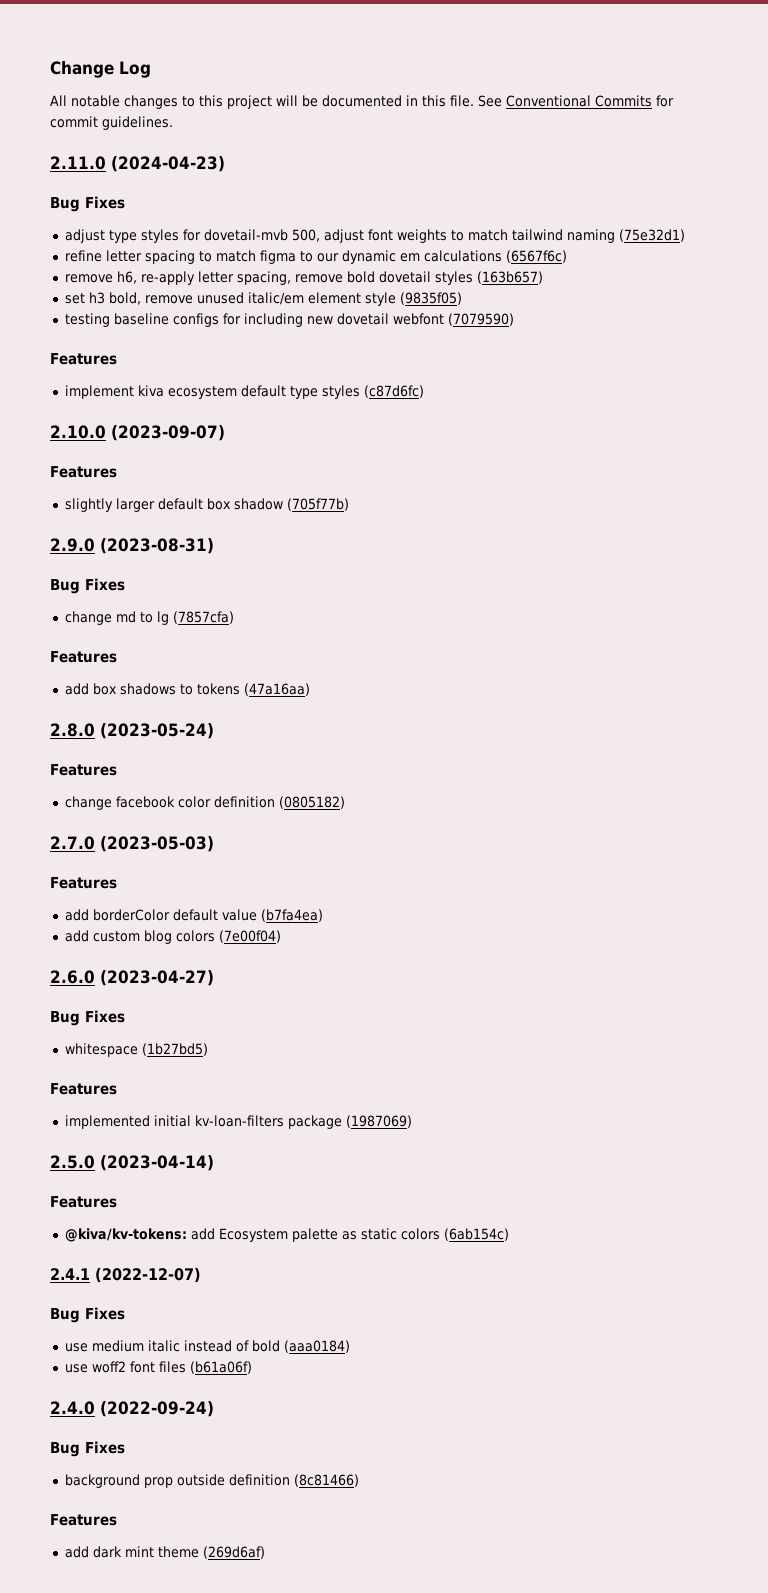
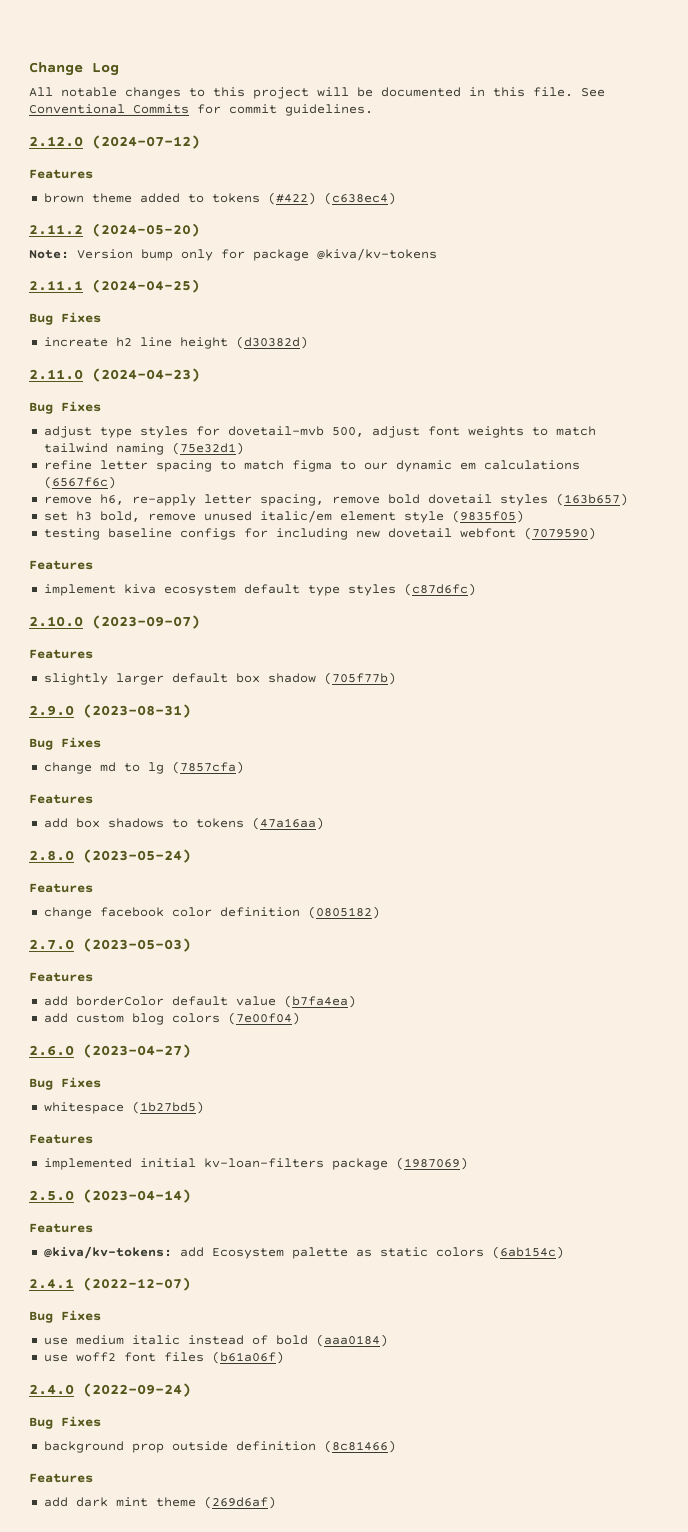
(173, 123) none -> [29,135,200,149] [29,169,93,179] [43,192,396,205] [29,223,200,237] [29,248,437,261] [29,279,200,293] [29,312,101,325] [43,336,308,349] // 2.12.0 (2024-07-12) // Features // brown theme added to tokens (#422) (c638ec4) // 2.11.2 (2024-05-20) // Note: Version bump only for package @kiva/kv-tokens // 2.11.1 (2024-04-25) // Bug Fixes // increate h2 line height (d30382d)

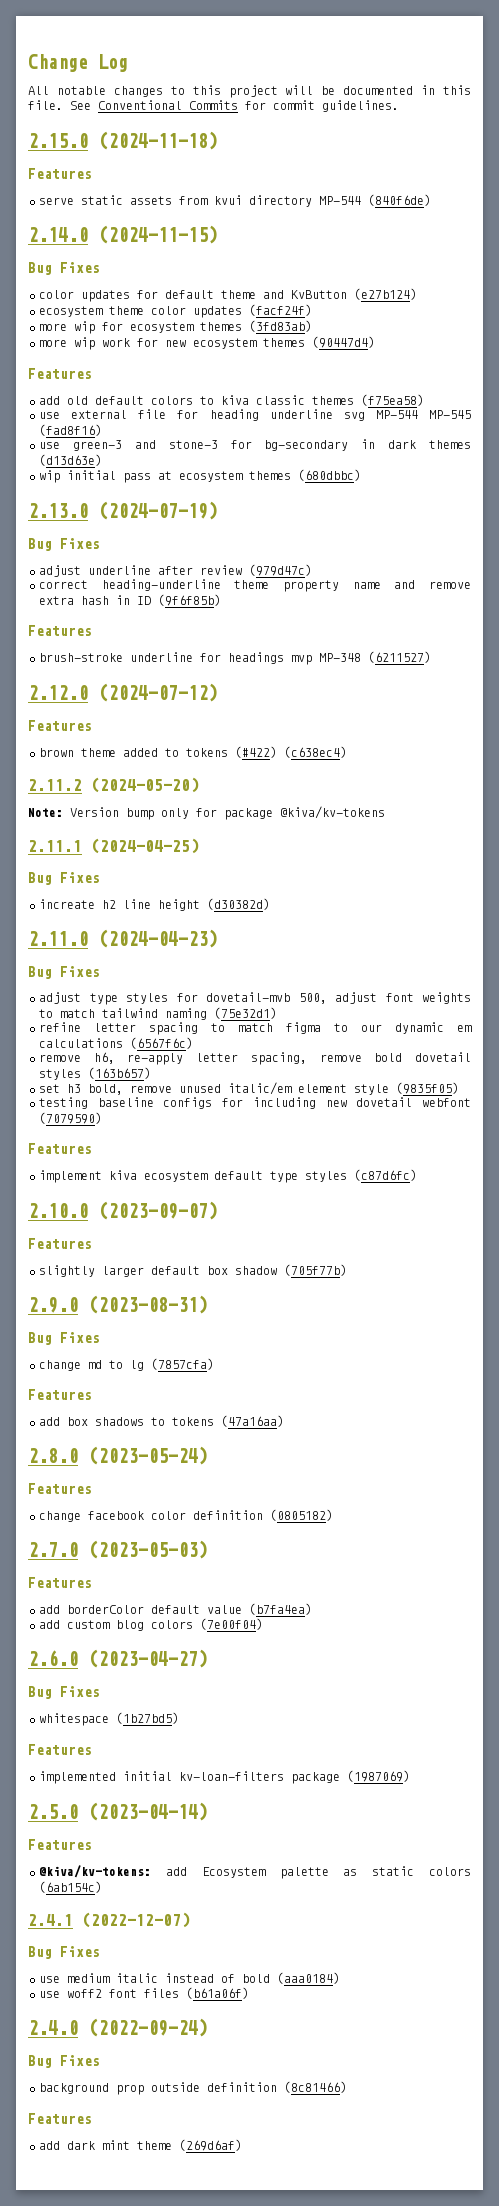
(373, 110) none -> [28,131,218,150] [28,168,92,179] [39,194,431,207] [28,225,218,244] [28,262,100,275] [39,288,417,302] [39,304,312,318] [39,320,312,334] [39,336,375,350] [28,368,92,379] [39,394,424,406] [39,409,471,421] [39,424,102,436] [39,439,471,451] [39,454,102,466] [39,469,361,483] [28,501,218,520] [28,538,100,551] [39,564,312,577] [39,579,472,592] [39,594,221,606] [28,625,92,636] [39,651,431,665] // 2.15.0 (2024-11-18) // Features // serve static assets from kvui directory MP-544 (840f6de) // 2.14.0 (2024-11-15) // Bug Fixes // color updates for default theme and KvButton (e27b124) // ecosystem theme color updates (facf24f) // more wip for ecosystem themes (3fd83ab) // more wip work for new ecosystem themes (90447d4) // Features // add old default colors to kiva classic themes (f75ea58) // use external file for heading underline svg MP-544 MP-545 (fad8f16) // use green-3 and stone-3 for bg-secondary in dark themes (d13d63e) // wip initial pass at ecosystem themes (680dbbc) // 2.13.0 (2024-07-19) // Bug Fixes // adjust underline after review (979d47c) // correct heading-underline theme property name and remove extra hash in ID (9f6f85b) // Features // brush-stroke underline for headings mvp MP-348 (6211527)

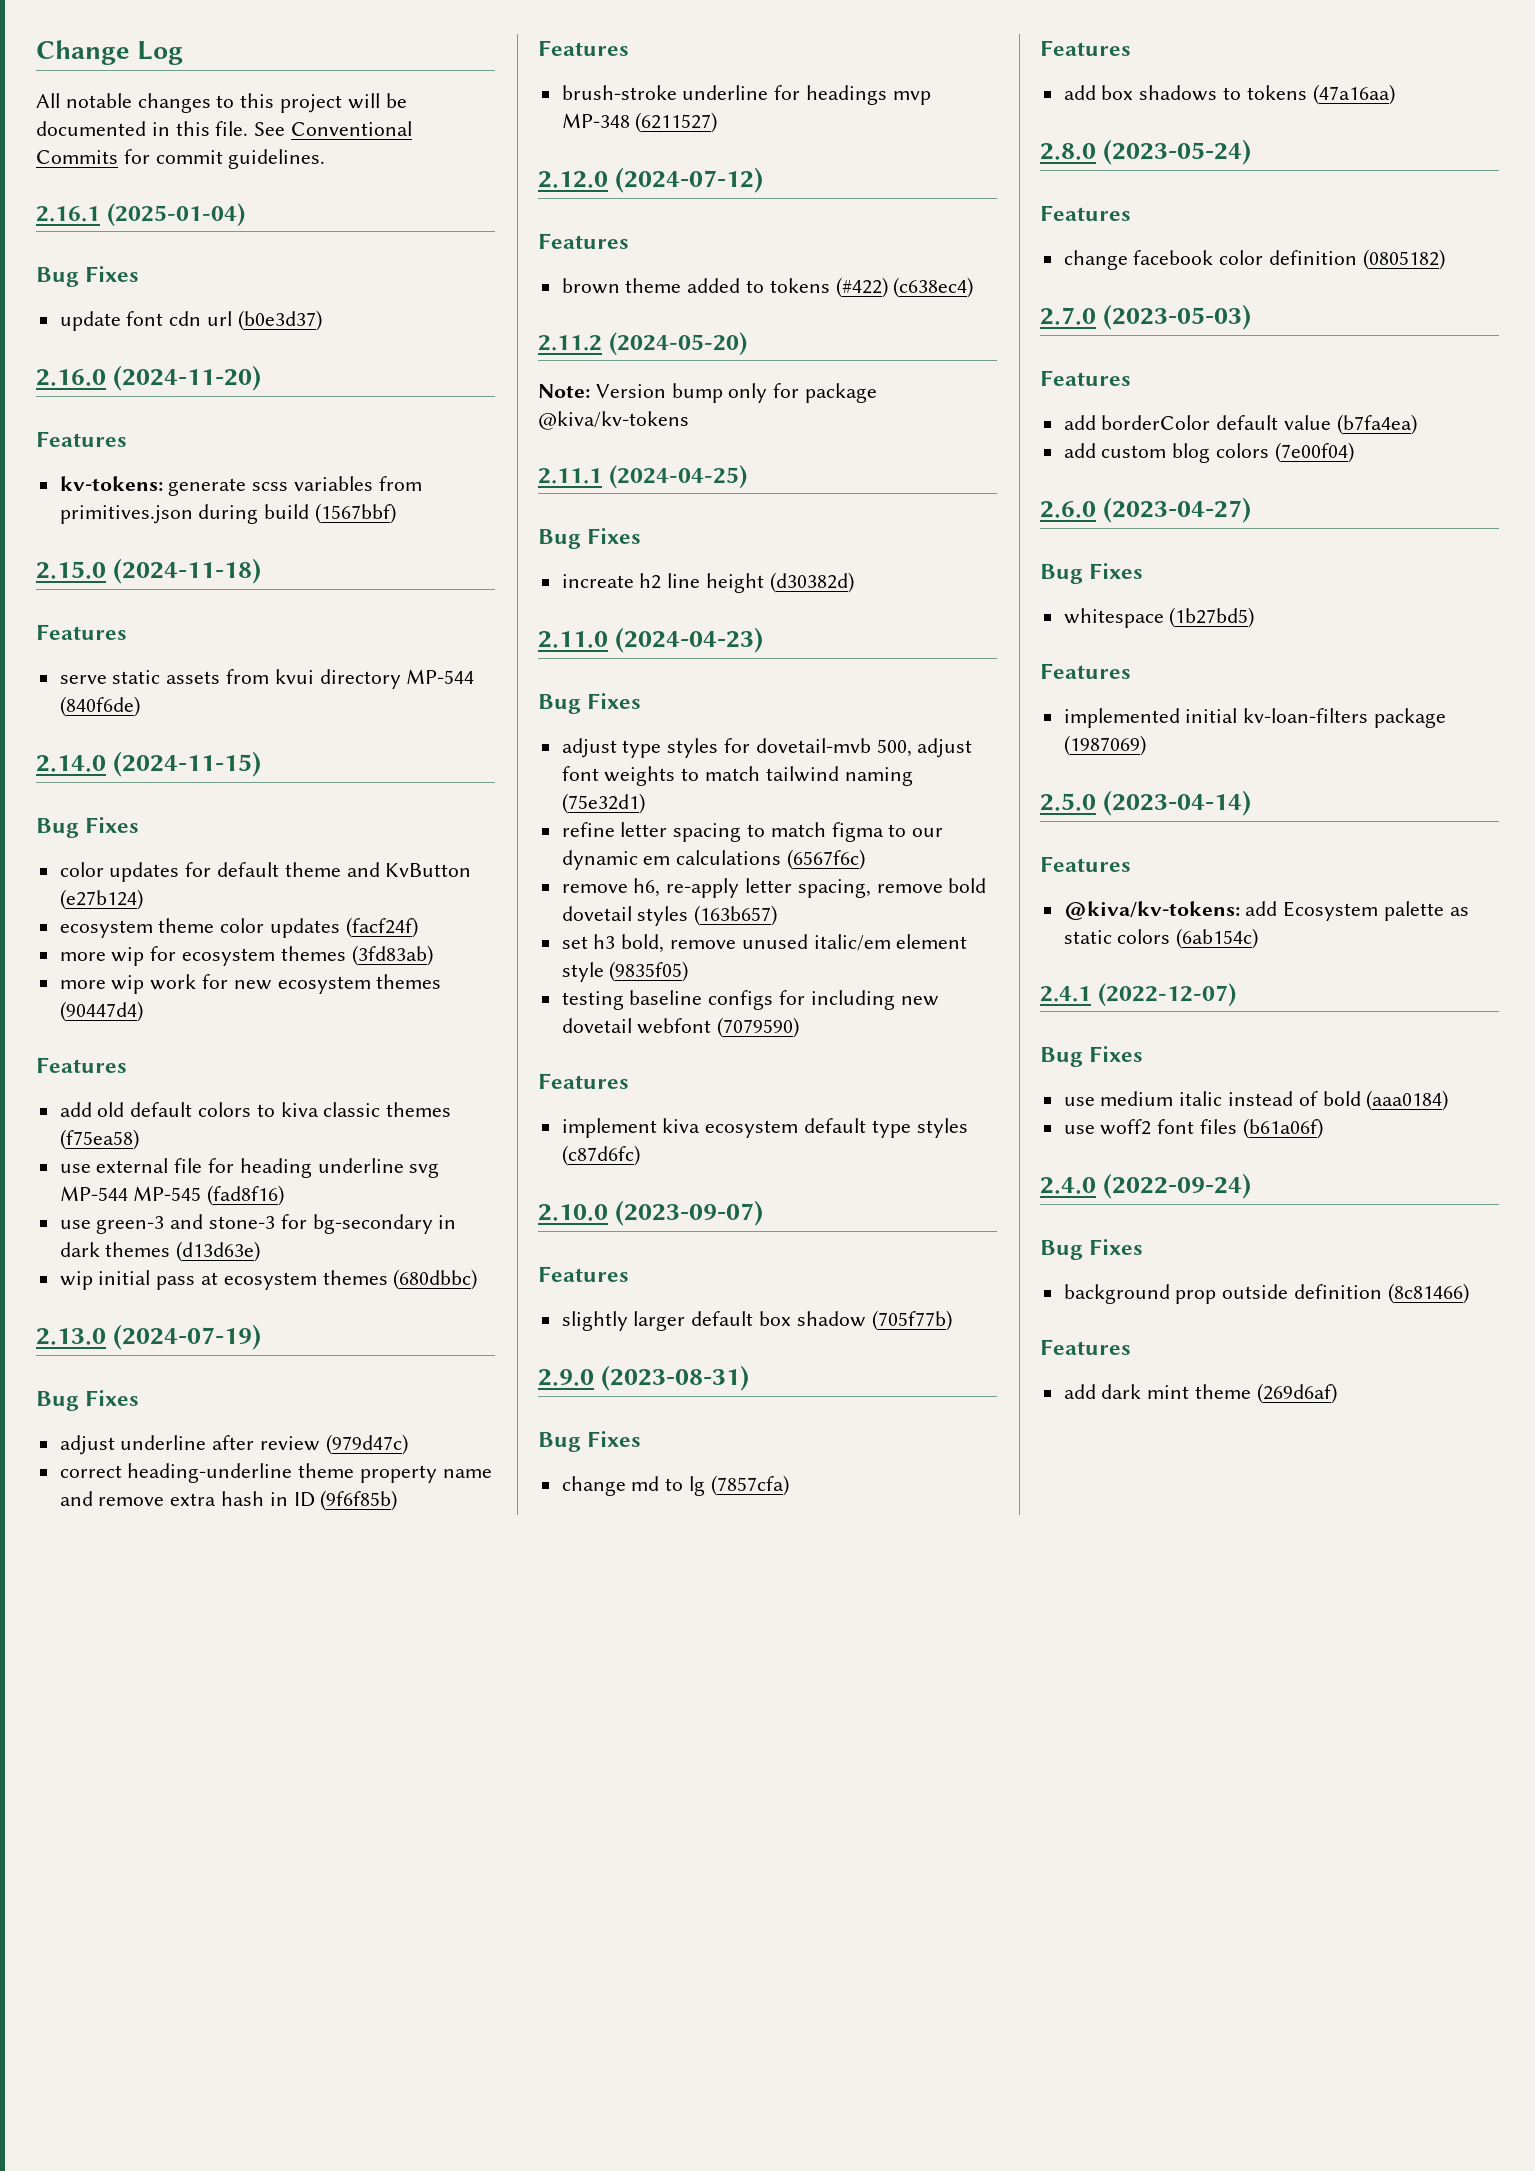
(399, 106) none -> [36,203,245,227] [36,266,140,287] [59,310,322,331] [36,365,262,391] [36,431,127,447] [59,476,422,496] [59,503,397,524] // 2.16.1 (2025-01-04) // Bug Fixes // update font cdn url (b0e3d37) // 2.16.0 (2024-11-20) // Features // kv-tokens: generate scss variables from primitives.json during build (1567bbf)

